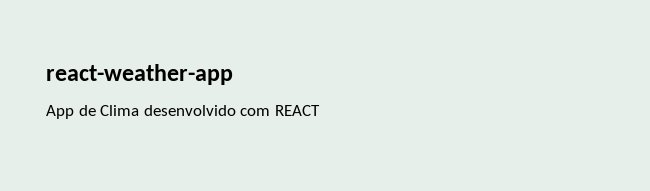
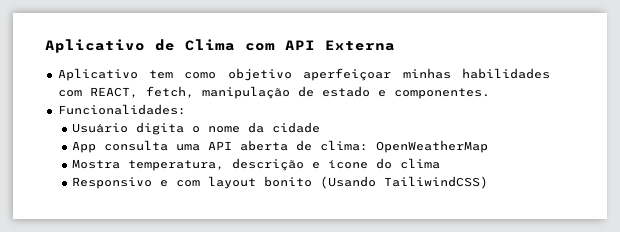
[46,64,233,85] [46,105,320,119] react-weather-app // App de Clima desenvolvido com REACT -> [45,39,395,53] [57,68,550,81] [57,86,490,99] [57,104,186,115] [72,122,321,135] [72,140,489,153] [72,158,441,171] [72,176,489,189] Aplicativo de Clima com API Externa // Aplicativo tem como objetivo aperfeiçoar minhas habilidades com REACT, fetch, manipulação de estado e componentes. // Funcionalidades: // Usuário digita o nome da cidade // App consulta uma API aberta de clima: OpenWeatherMap // Mostra temperatura, descrição e ícone do clima // Responsivo e com layout bonito (Usando TailiwindCSS)

